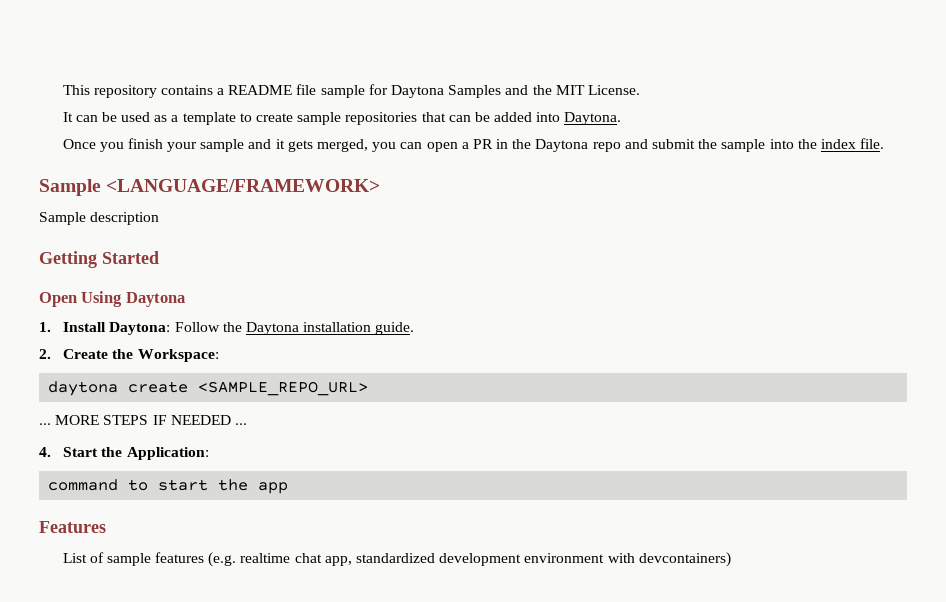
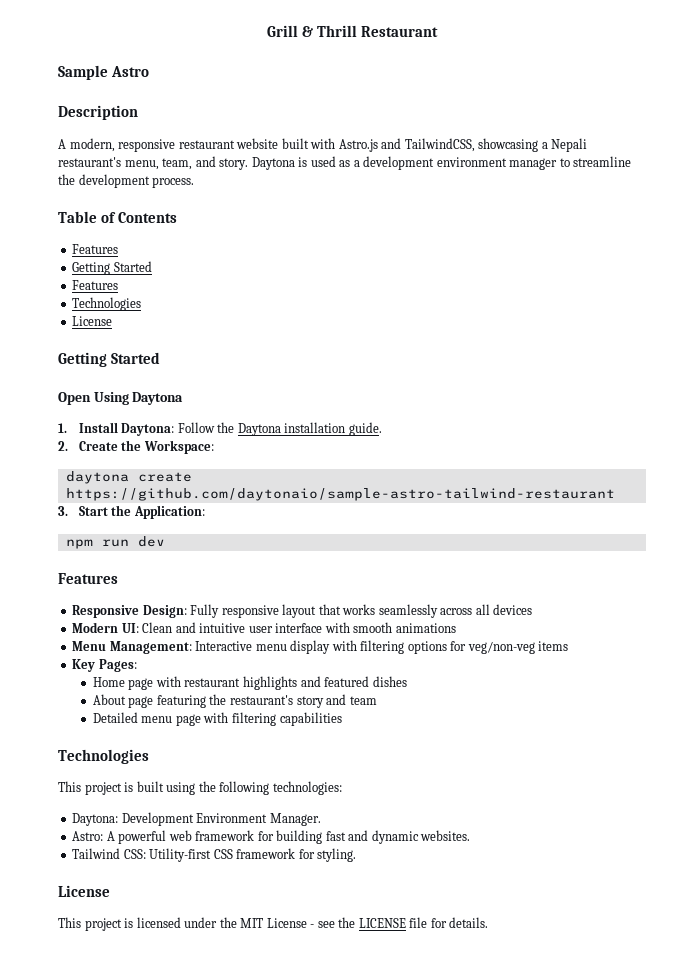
[62,84,640,98] [62,112,622,125] [62,138,885,152] [39,179,381,196] [39,212,160,225] This repository contains a README file sample for Daytona Samples and the MIT License. // It can be used as a template to create sample repositories that can be added into Daytona. // Once you finish your sample and it gets merged, you can open a PR in the Daytona repo and submit the sample into the index file. // Sample <LANGUAGE/FRAMEWORK> // Sample description -> [266,25,439,37] [58,65,150,80] [58,105,138,120] [58,138,588,152] [58,156,632,170] [58,174,195,188] [58,211,177,223] [72,244,119,254] [72,261,152,275] [72,280,119,290] [72,297,142,311] [72,316,113,326] Grill & Thrill Restaurant // Sample Astro // Description // A modern, responsive restaurant website built with Astro.js and TailwindCSS, showcasing a Nepali restaurant's menu, team, and story. Daytona is used as a development environment manager to streamline the development process. // Table of Contents // Features // Getting Started // Features // Technologies // License
[198,381,369,396] [39,415,247,425] [39,447,209,460] [48,479,289,494] [39,521,106,533] [62,552,731,567] <SAMPLE_REPO_URL> // ... MORE STEPS IF NEEDED ... // 4. Start the Application: // command to start the app // Features // List of sample features (e.g. realtime chat app, standardized development environment with devcontainers) -> [65,488,615,501] [58,505,205,519] [65,536,165,549] [58,573,118,584] [72,604,533,618] [72,622,456,633] [72,640,569,654] [72,659,137,672] [92,676,407,690] [92,694,377,708] [92,712,342,726] [58,749,149,764] [58,781,342,795] [72,812,321,826] [72,830,471,844] [72,848,357,862] [58,885,110,897] [58,917,489,931] https://github.com/daytonaio/sample-astro-tailwind-restaurant // 3. Start the Application: // npm run dev // Features // Responsive Design: Fully responsive layout that works seamlessly across all devices // Modern UI: Clean and intuitive user interface with smooth animations // Menu Management: Interactive menu display with filtering options for veg/non-veg items // Key Pages: // Home page with restaurant highlights and featured dishes // About page featuring the restaurant's story and team // Detailed menu page with filtering capabilities // Technologies // This project is built using the following technologies: // Daytona: Development Environment Manager. // Astro: A powerful web framework for building fast and dynamic websites. // Tailwind CSS: Utility-first CSS framework for styling. // License // This project is licensed under the MIT License - see the LICENSE file for details.

